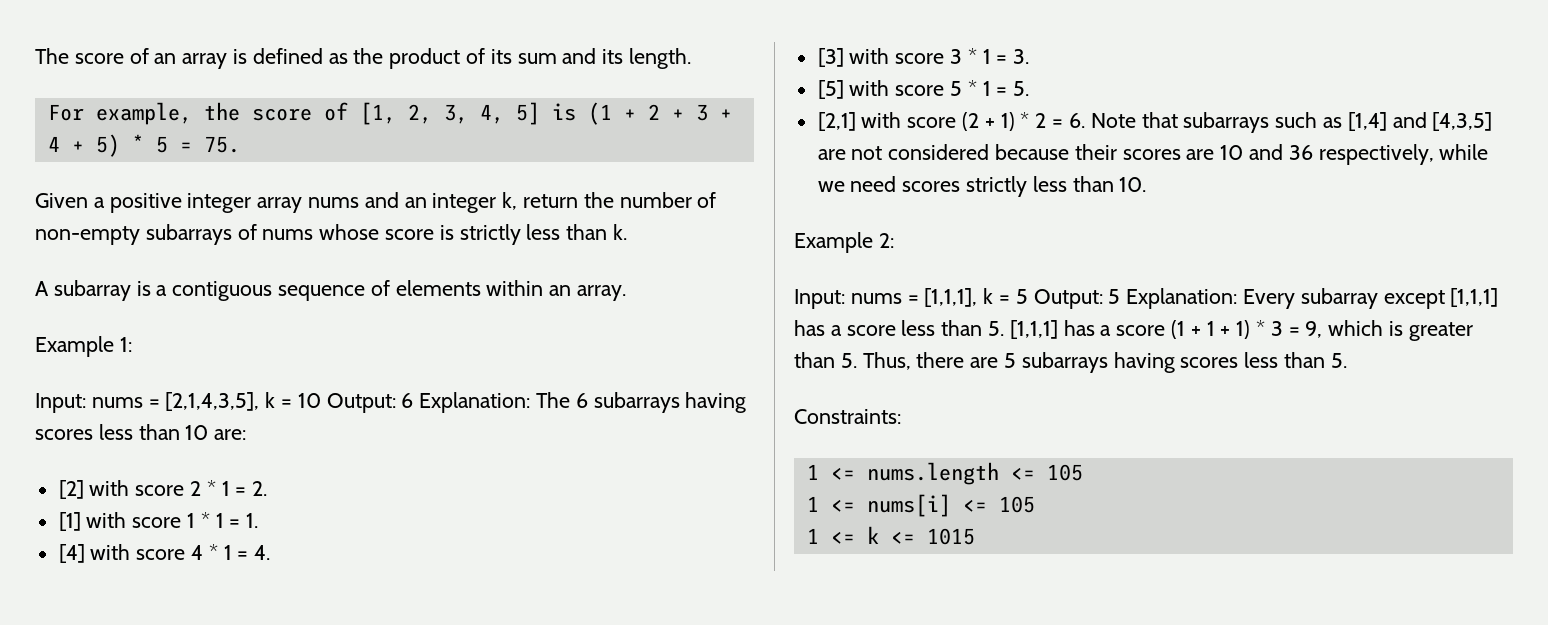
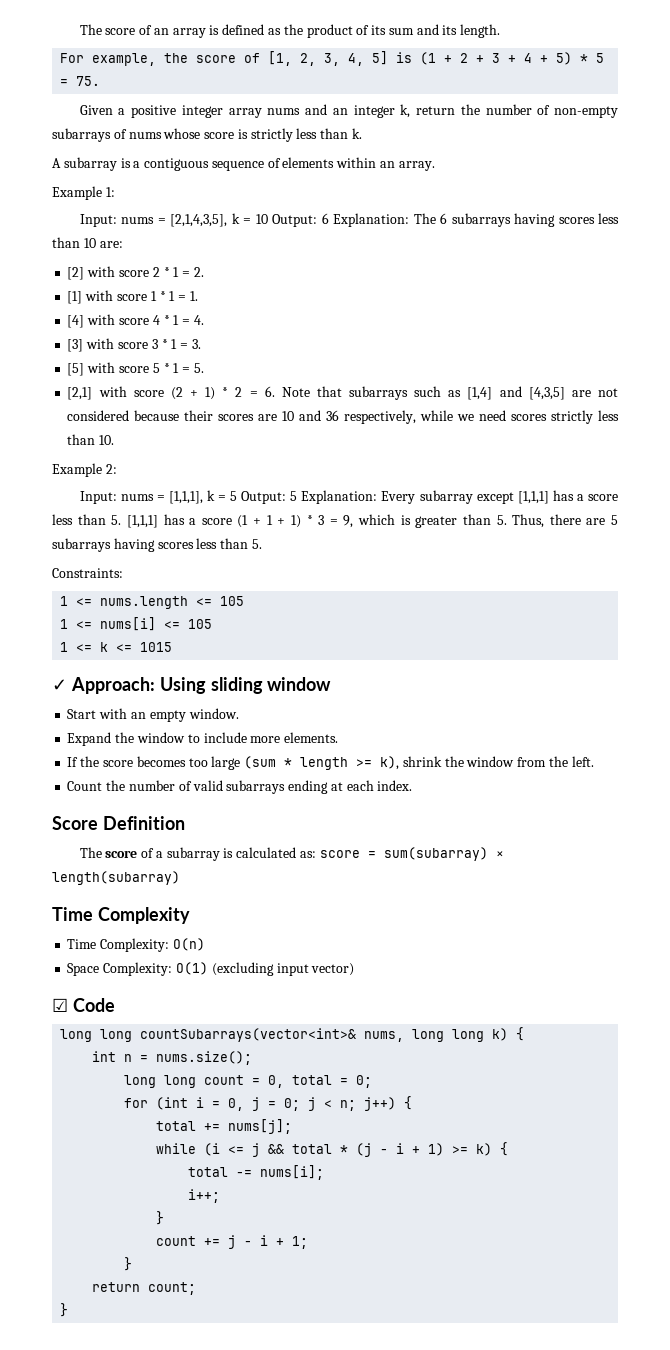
(975, 536) none -> [52,677,332,694] [67,708,239,722] [67,732,339,746] [67,756,594,770] [67,780,413,794] [52,816,185,830] [79,847,504,861] [52,871,180,885] [52,907,190,924] [67,938,205,952] [67,962,355,976] [52,998,115,1012] [60,1027,525,1042] [92,1051,253,1065] [124,1075,373,1088] [124,1096,413,1111] [156,1119,293,1134] [156,1142,509,1157] [188,1165,325,1180] [188,1189,221,1203] [156,1211,165,1225] [156,1235,309,1249] [124,1257,133,1271] [92,1282,197,1295] [60,1303,69,1317] // ✓ Approach: Using sliding window // Start with an empty window. // Expand the window to include more elements. // If the score becomes too large (sum * length >= k), shrink the window from the left. // Count the number of valid subarrays ending at each index. // Score Definition // The score of a subarray is calculated as: score = sum(subarray) × length(subarray) // Time Complexity // Time Complexity: O(n) // Space Complexity: O(1) (excluding input vector) // ☑ Code // long long countSubarrays(vector<int>& nums, long long k) { // int n = nums.size(); // long long count = 0, total = 0; // for (int i = 0, j = 0; j < n; j++) { // total += nums[j]; // while (i <= j && total * (j - i + 1) >= k) { // total -= nums[i]; // i++; // } // count += j - i + 1; // } // return count; // }

